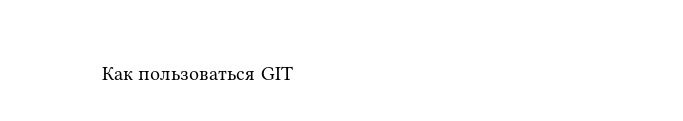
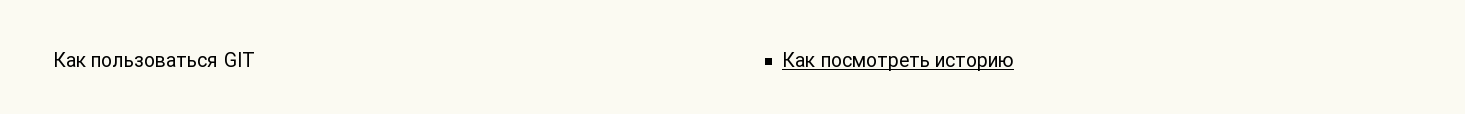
(293, 73) none -> [782,52,1014,71] // Как посмотреть историю

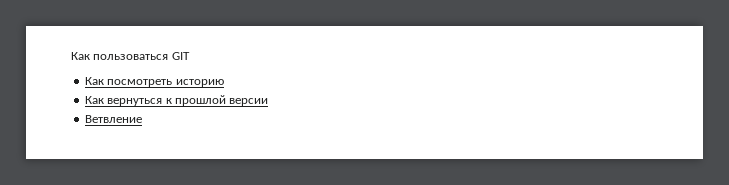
(1014, 63) none -> [84,95,269,106] [84,115,142,123] // Как вернуться к прошлой версии // Ветвление

